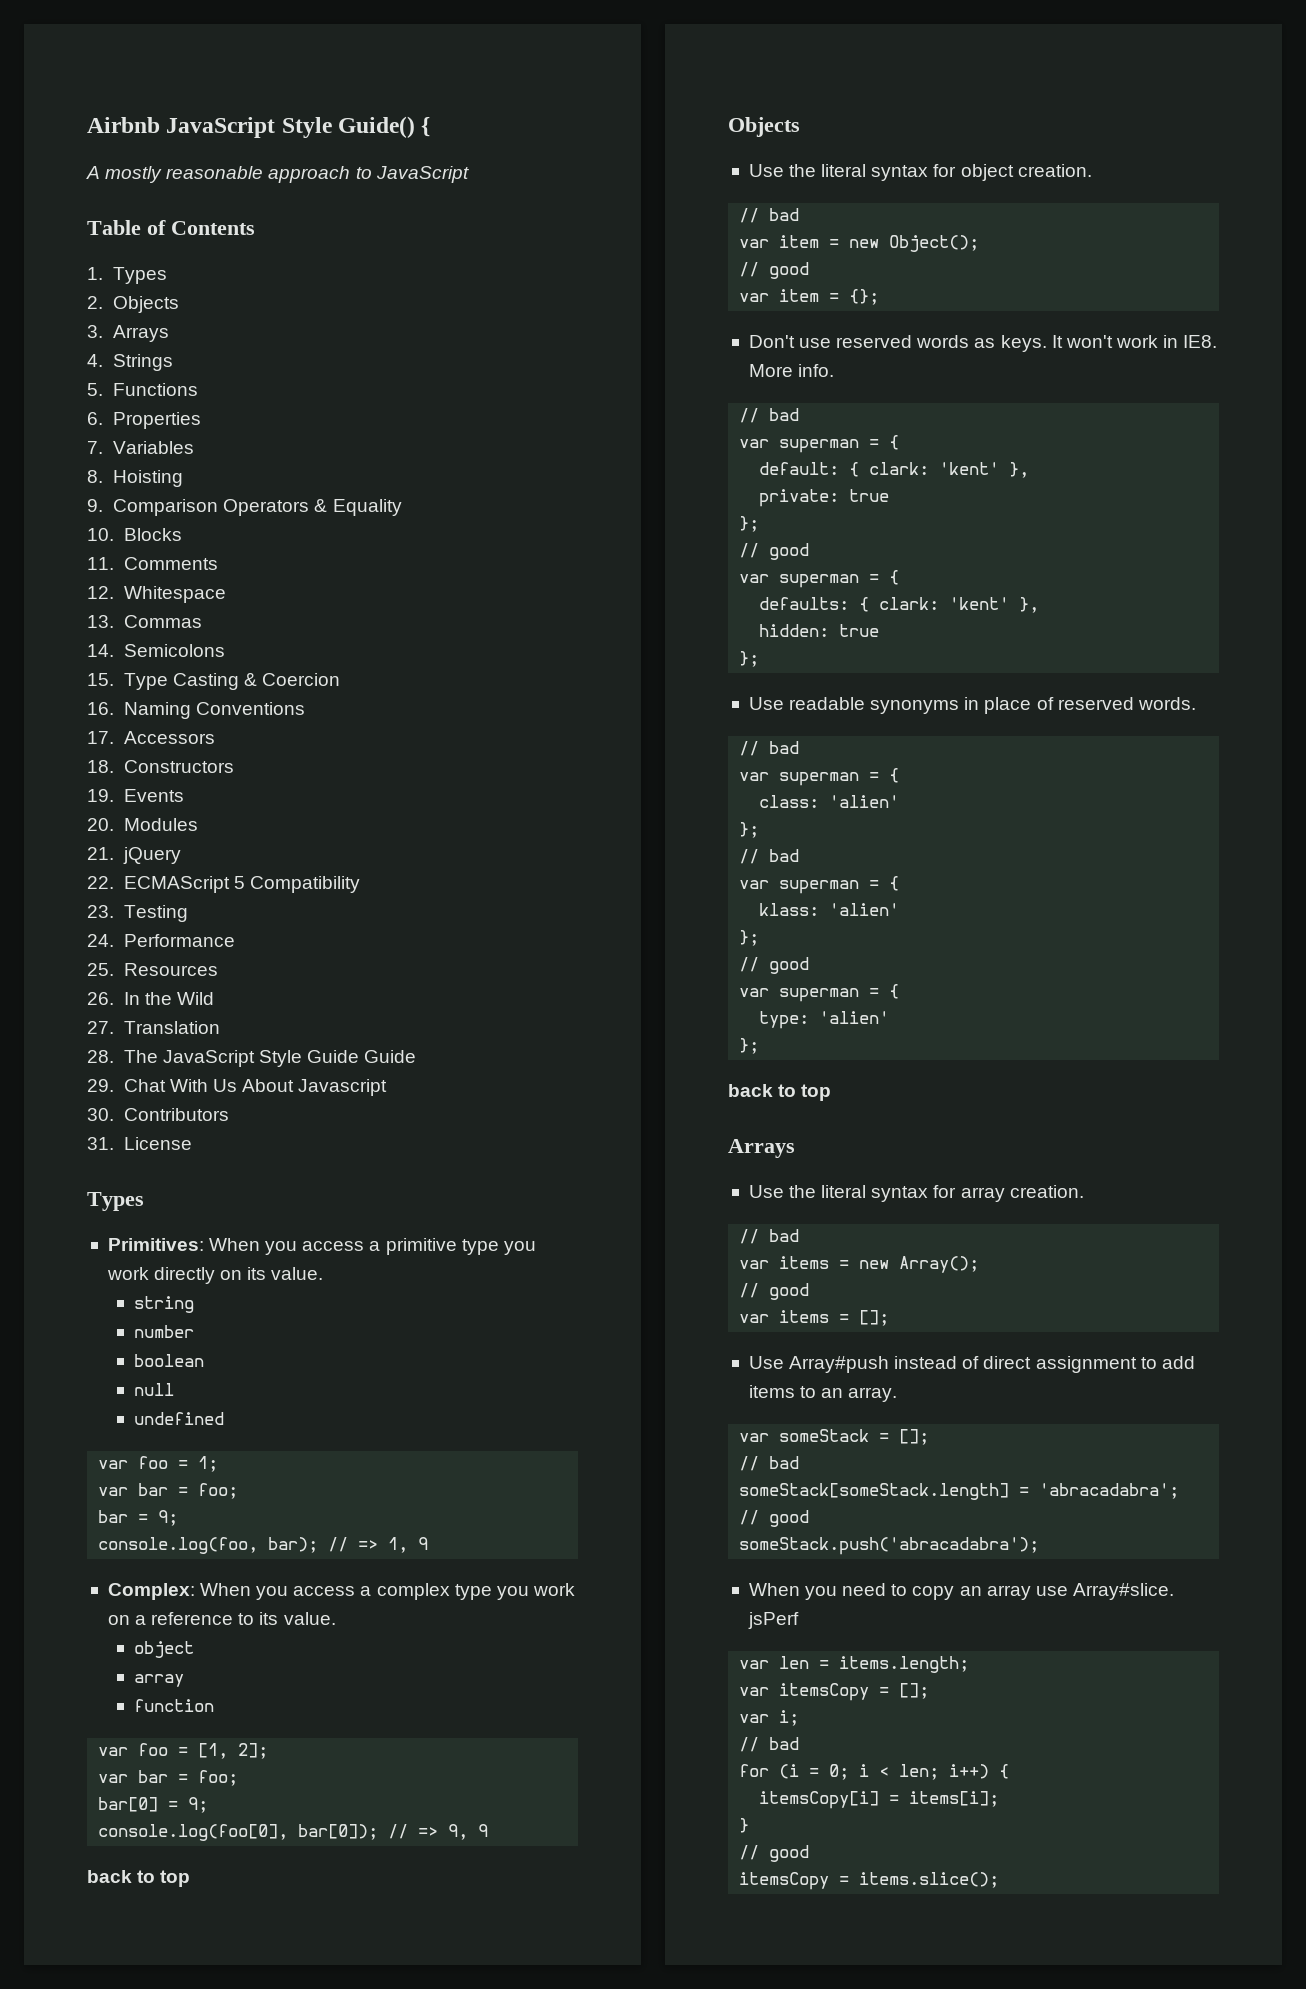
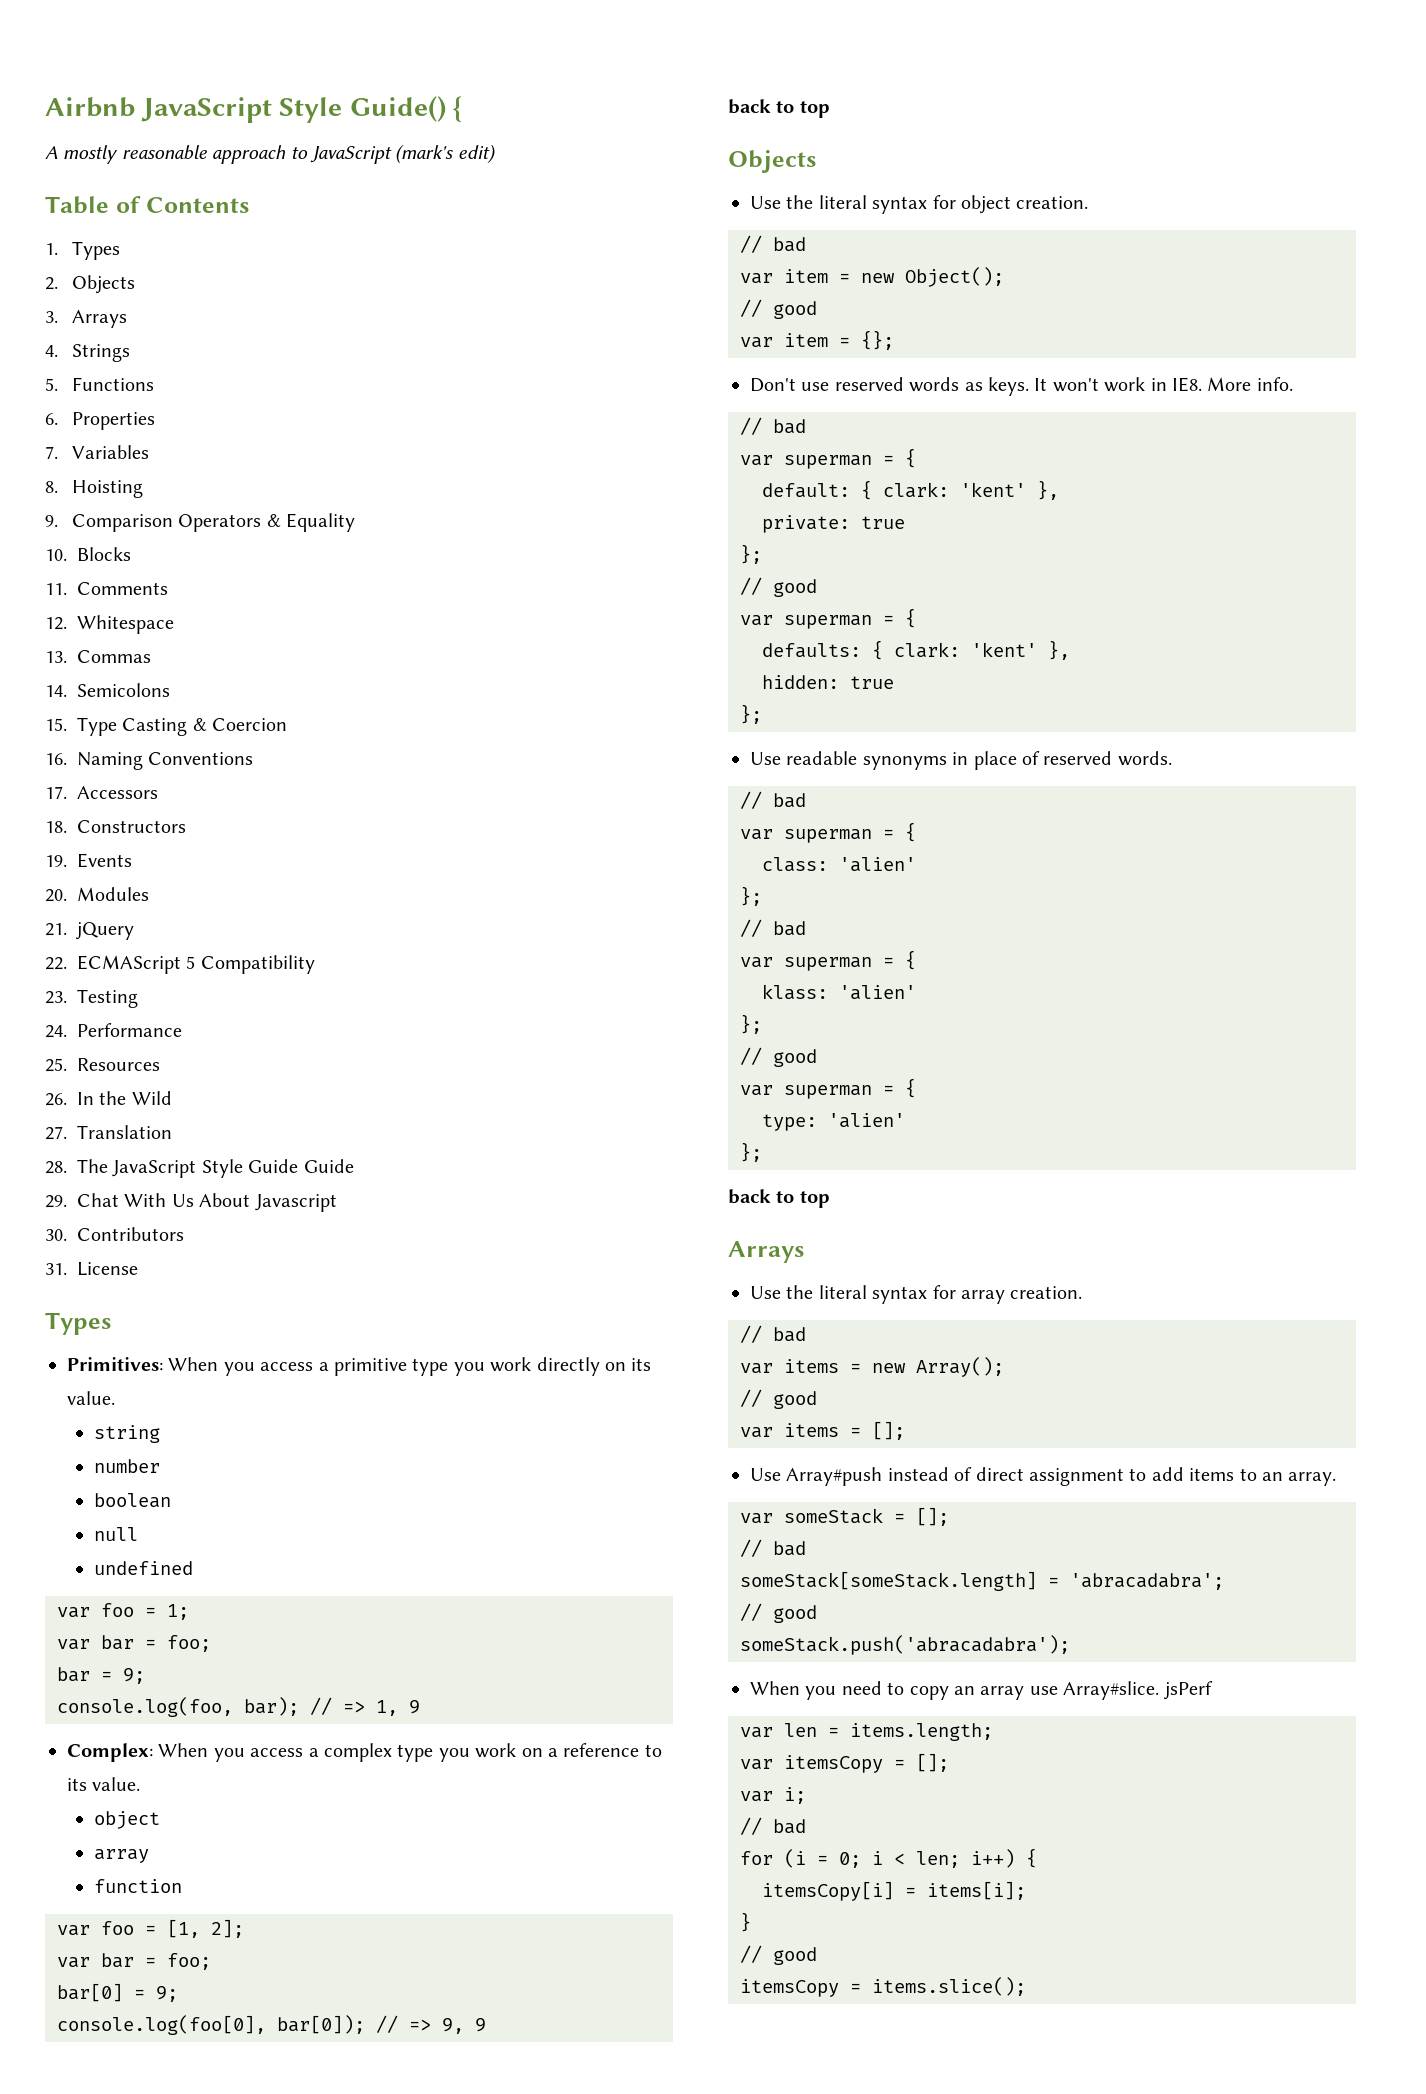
(469, 174) none -> [395,144,496,164] (mark's edit)

